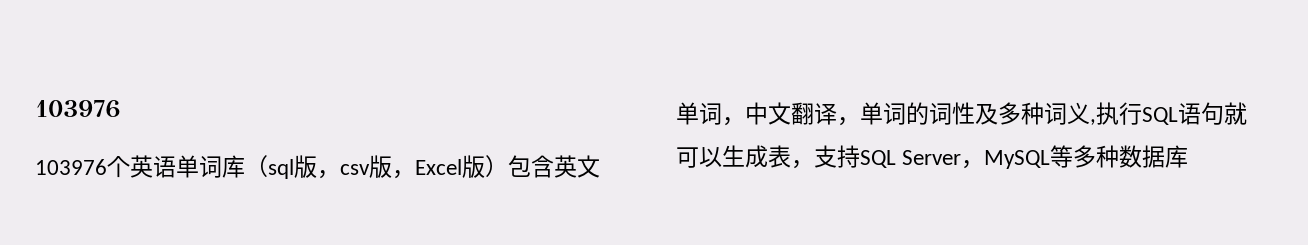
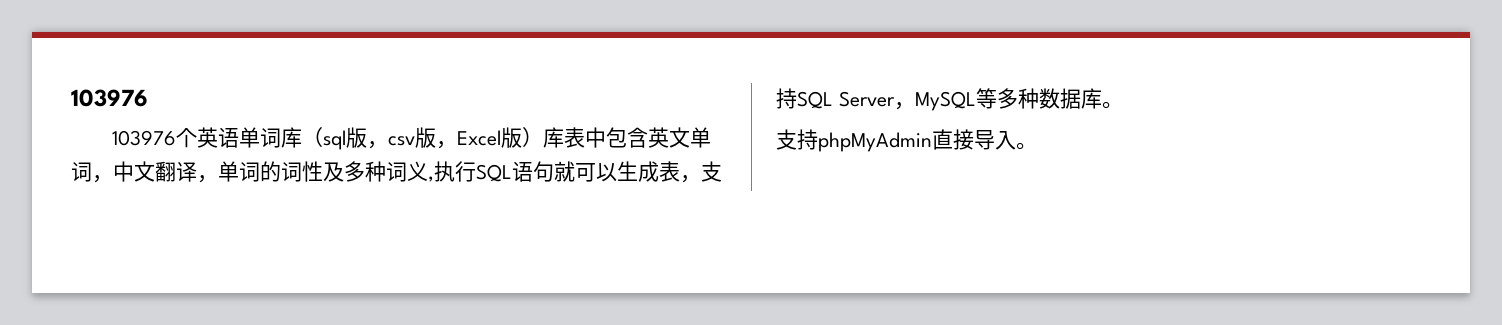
(508, 166) none -> [542,127,606,148] 库表中
(1189, 156) none -> [1101,101,1123,109] [776,129,1037,152] 。 // 支持phpMyAdmin直接导入。

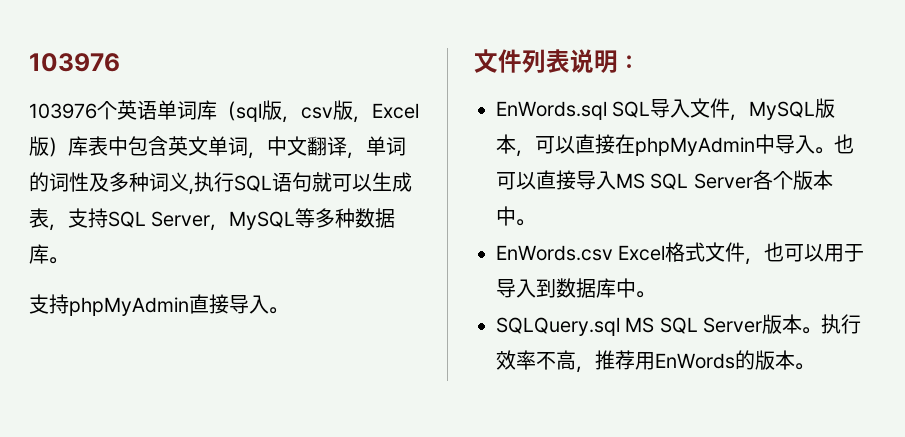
(1037, 146) none -> [474,49,640,73] [496,98,836,121] [496,134,854,157] [496,170,833,190] [496,206,535,226] [496,242,865,265] [496,278,655,298] [496,314,862,336] [496,350,814,373] // 文件列表说明： // EnWords.sql SQL导入文件，MySQL版本，可以直接在phpMyAdmin中导入。也可以直接导入MS SQL Server各个版本中。 // EnWords.csv Excel格式文件，也可以用于导入到数据库中。 // SQLQuery.sql MS SQL Server版本。执行效率不高，推荐用EnWords的版本。

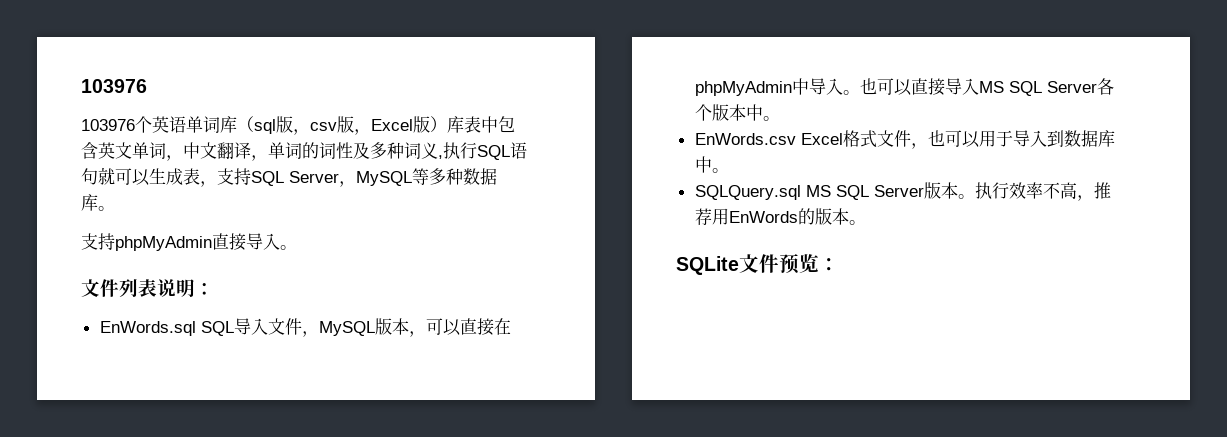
(814, 366) none -> [676,254,839,275] // SQLite文件预览：

